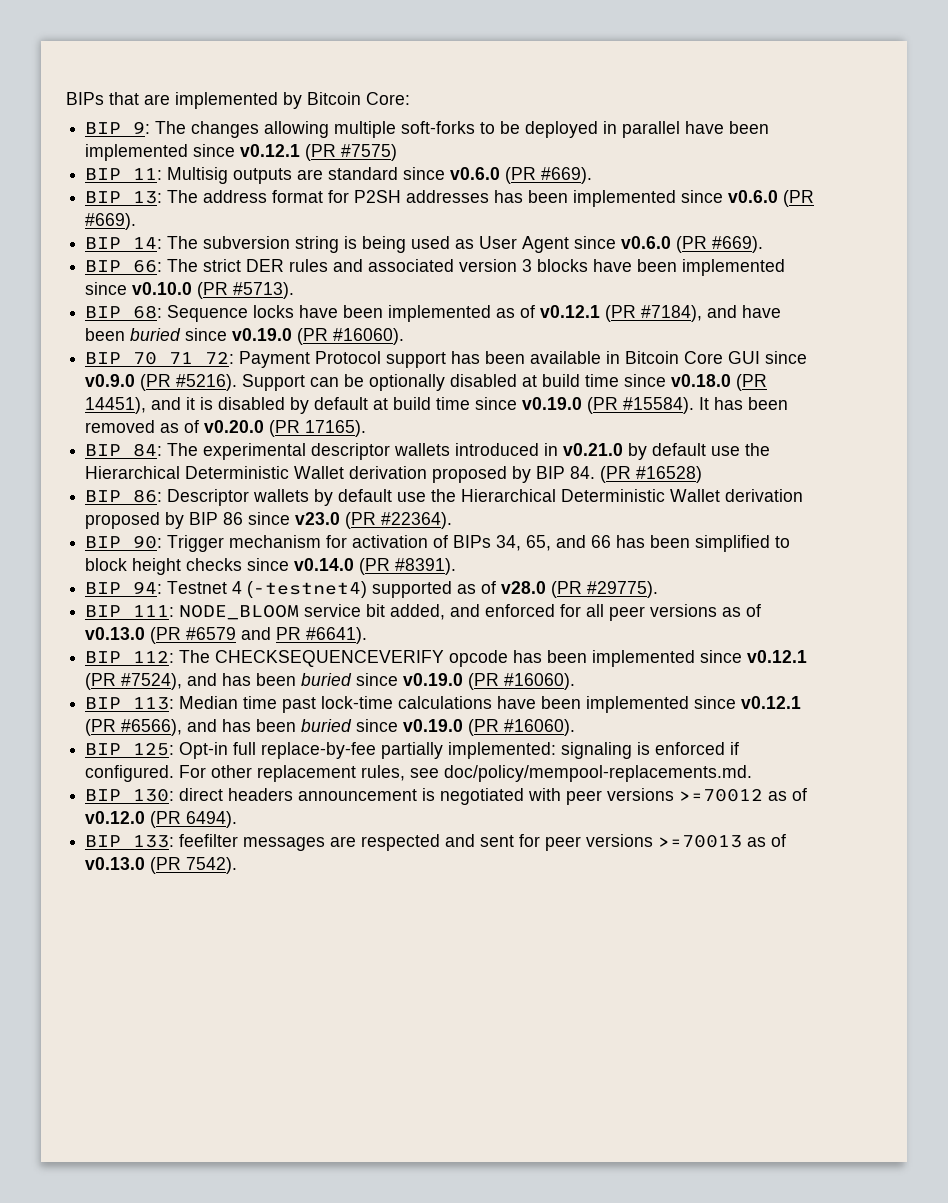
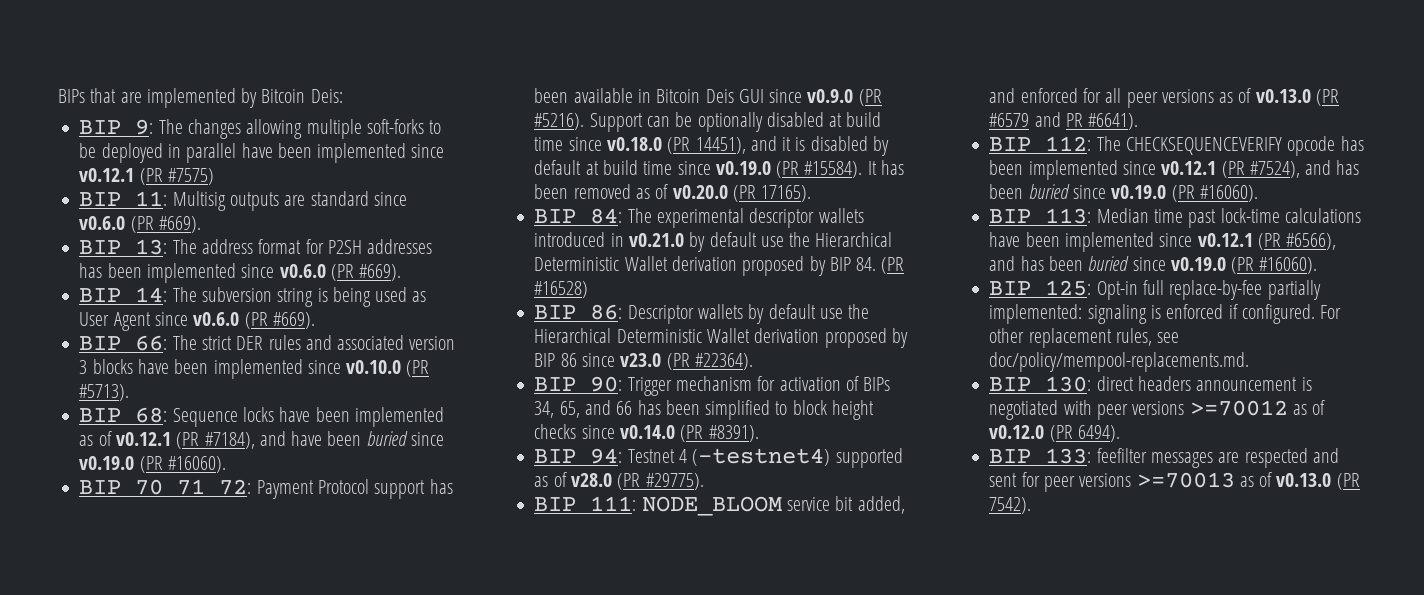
[366,92,410,105] Core: -> [310,89,343,103] Deis:
[684,351,724,364] Core -> [705,89,734,103] Deis

